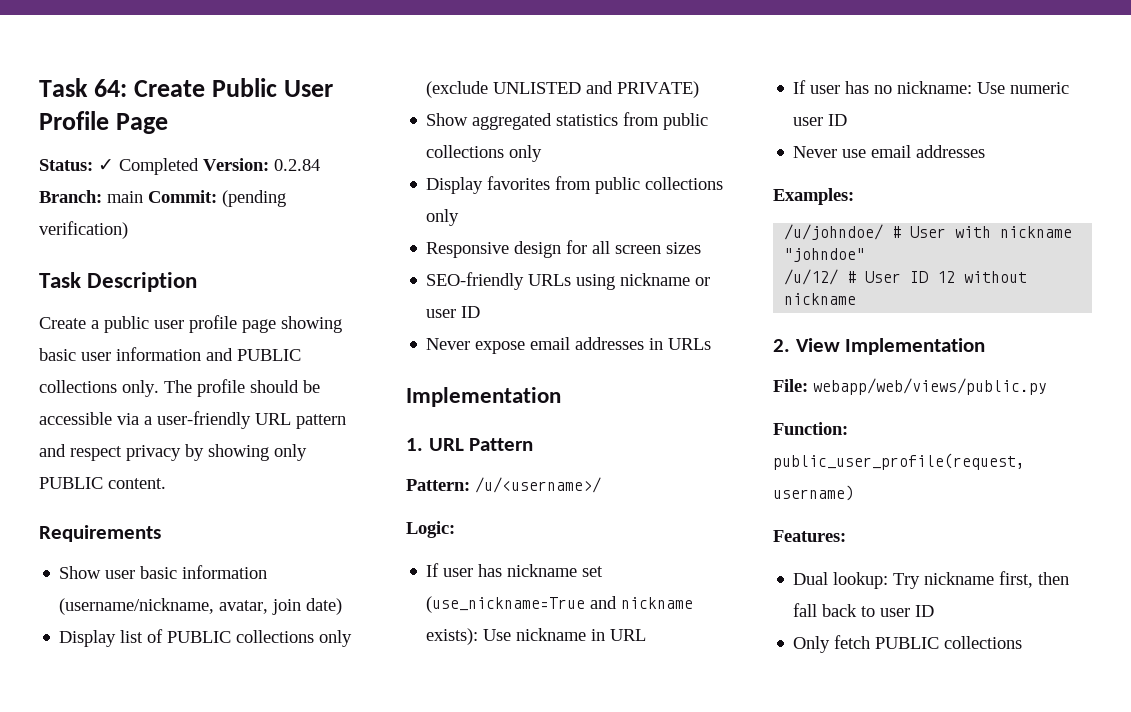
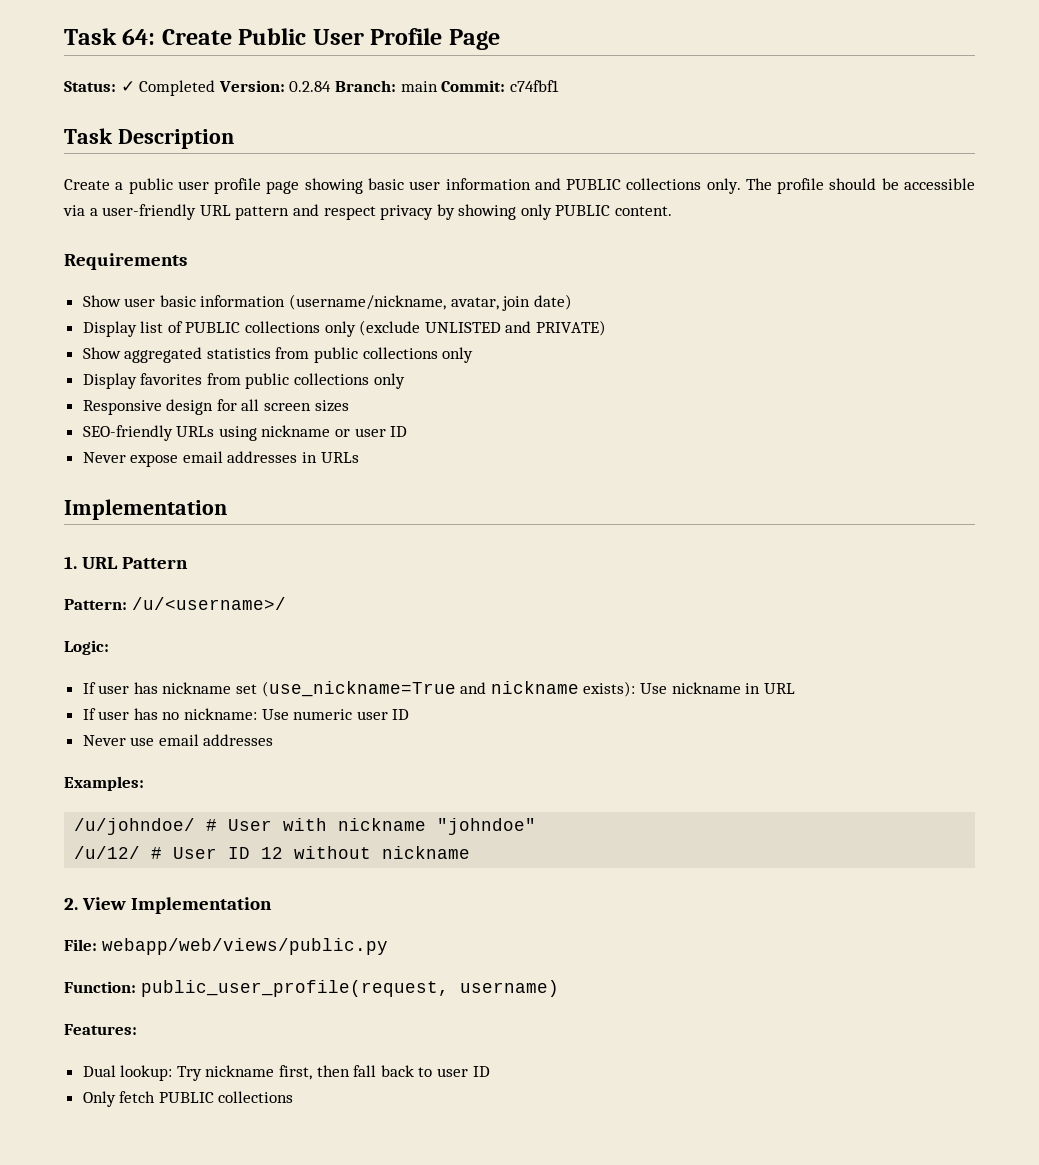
[222,190,286,207] [39,221,128,239] (pending verification) -> [509,80,559,92] c74fbf1

